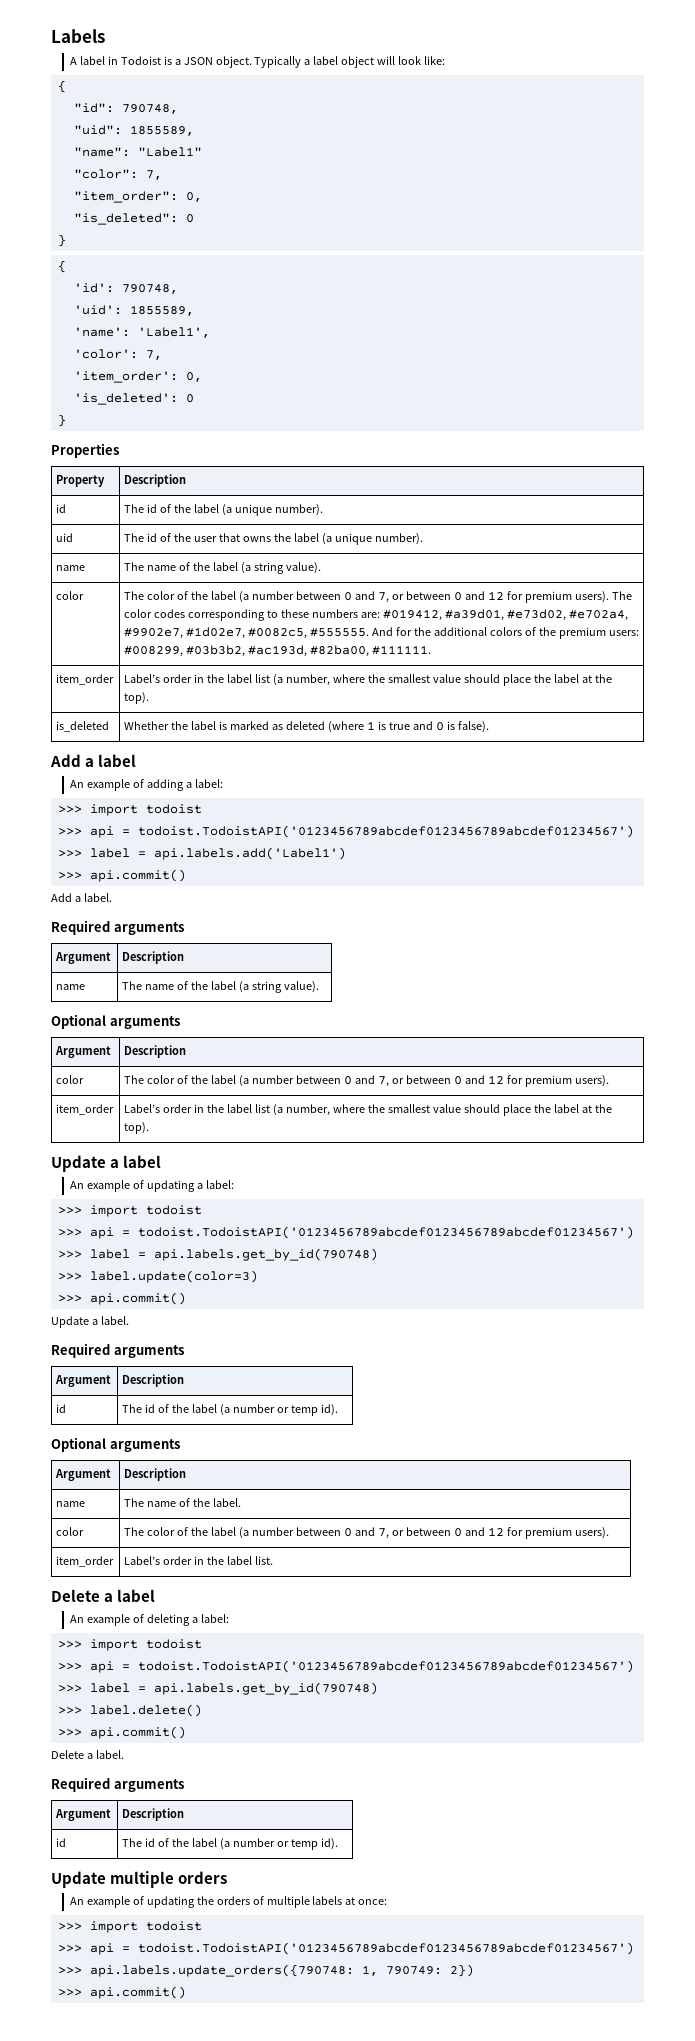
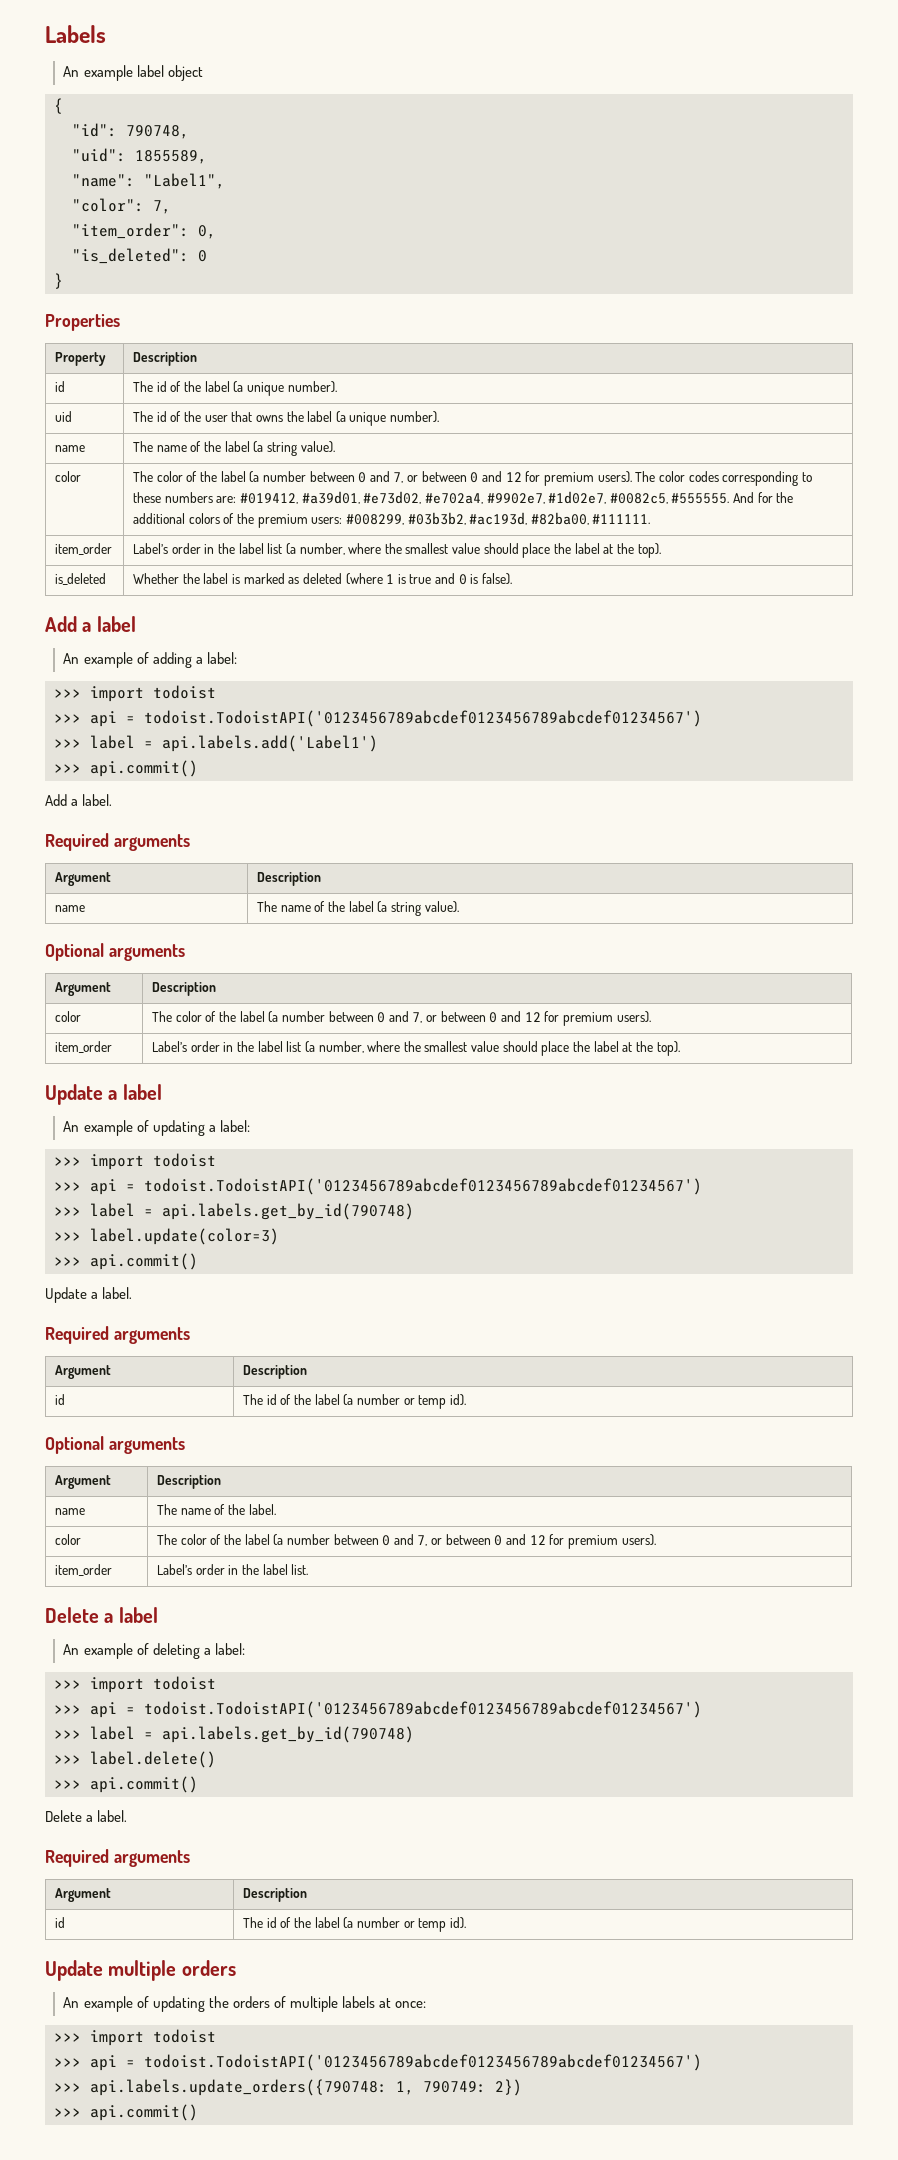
[69,56,311,68] A label in Todoist is a JSON object. Typically a -> [63,65,133,81] An example
[377,56,446,65] will look like: -> (203, 73) none
[137,147,202,157] "Label1" -> [144,173,225,189] "Label1",
[57,260,66,273] [73,283,178,294] [73,305,194,316] [73,327,210,338] [73,349,162,360] [73,371,202,383] [73,393,194,405] [57,414,66,427] // { // 'id': 790748, // 'uid': 1855589, // 'name': 'Label1', // 'color': 7, // 'item_order': 0, // 'is_deleted': 0 // } -> (63, 281) none

